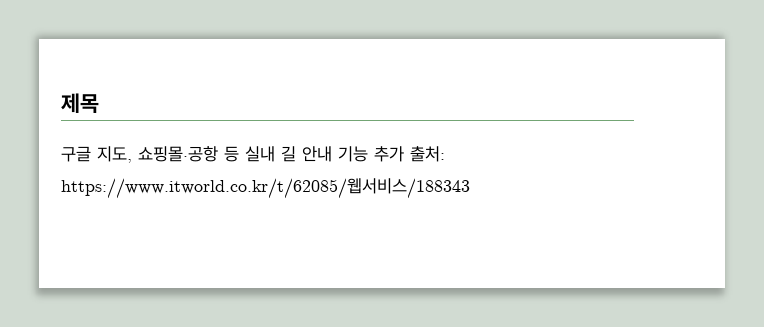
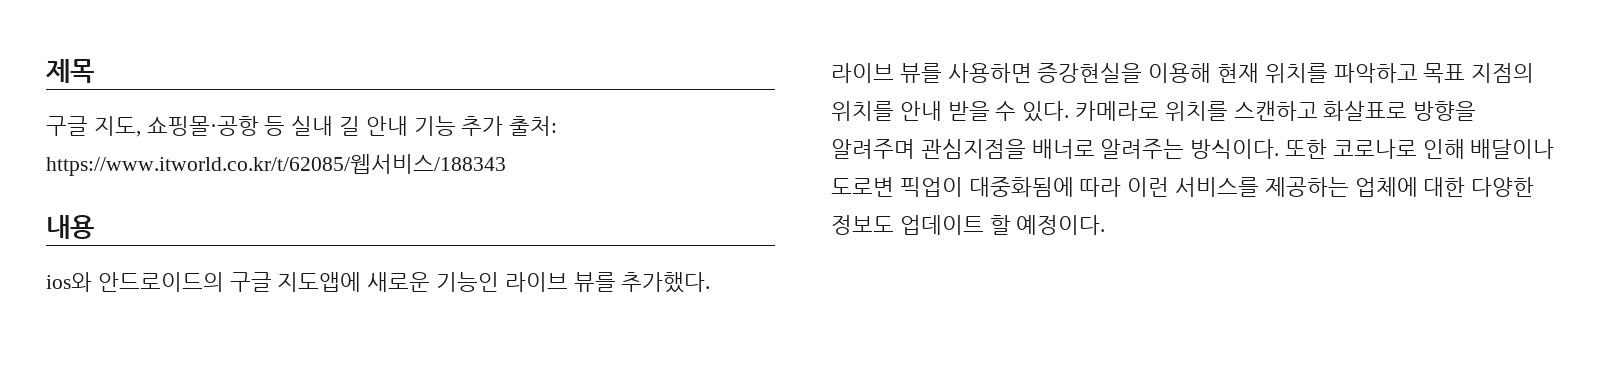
(470, 188) none -> [46,215,94,239] [46,272,711,293] [831,63,1535,83] [831,101,1477,122] [831,139,1555,159] [831,177,1535,197] [831,215,1106,235] // 내용 // ios와 안드로이드의 구글 지도앱에 새로운 기능인 라이브 뷰를 추가했다. 라이브 뷰를 사용하면 증강현실을 이용해 현재 위치를 파악하고 목표 지점의 위치를 안내 받을 수 있다. 카메라로 위치를 스캔하고 화살표로 방향을 알려주며 관심지점을 배너로 알려주는 방식이다. 또한 코로나로 인해 배달이나 도로변 픽업이 대중화됨에 따라 이런 서비스를 제공하는 업체에 대한 다양한 정보도 업데이트 할 예정이다.

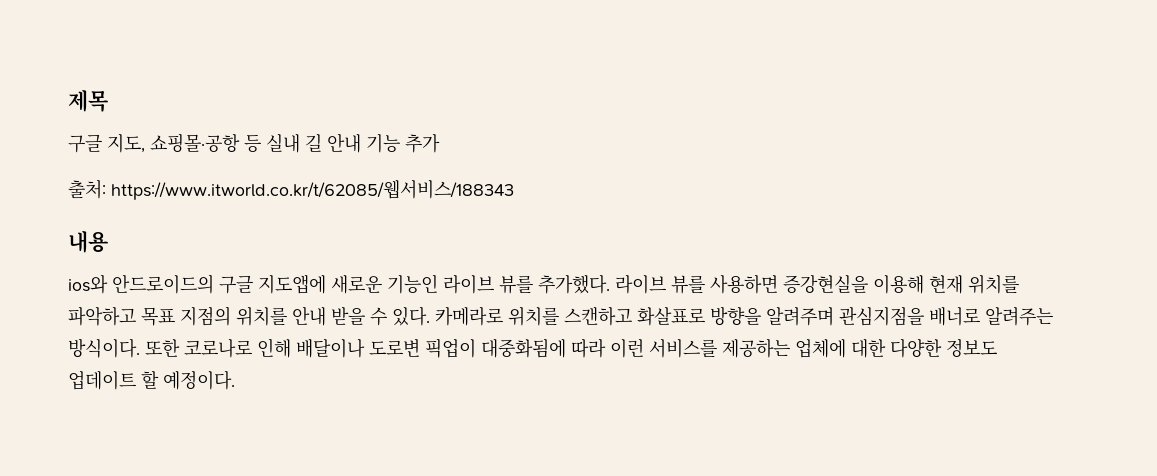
(504, 126) none -> (440, 143) //

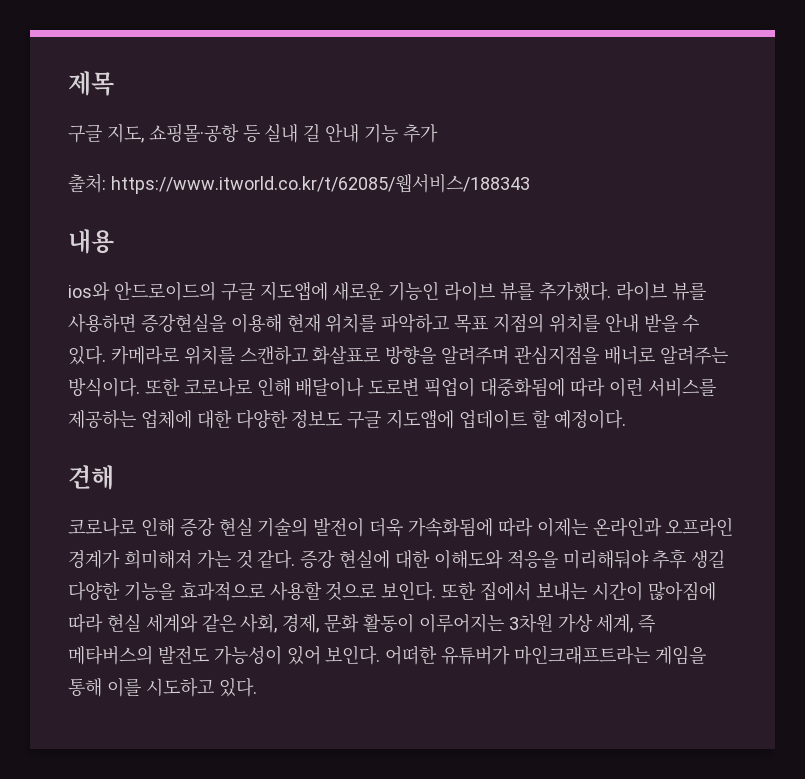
(997, 348) none -> [347,409,455,429] 구글 지도앱에
(235, 380) none -> [68,465,114,490] [68,517,734,537] [68,549,726,569] [68,581,716,601] [68,613,656,633] [68,645,706,665] [68,677,257,697] // 견해 // 코로나로 인해 증강 현실 기술의 발전이 더욱 가속화됨에 따라 이제는 온라인과 오프라인 경계가 희미해져 가는 것 같다. 증강 현실에 대한 이해도와 적응을 미리해둬야 추후 생길 다양한 기능을 효과적으로 사용할 것으로 보인다. 또한 집에서 보내는 시간이 많아짐에 따라 현실 세계와 같은 사회, 경제, 문화 활동이 이루어지는 3차원 가상 세계, 즉 메타버스의 발전도 가능성이 있어 보인다. 어떠한 유튜버가 마인크래프트라는 게임을 통해 이를 시도하고 있다.

